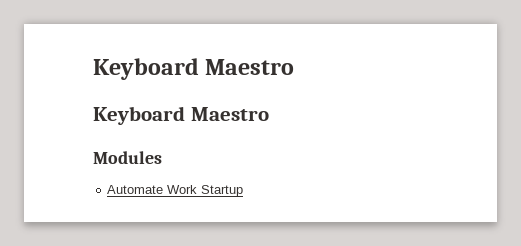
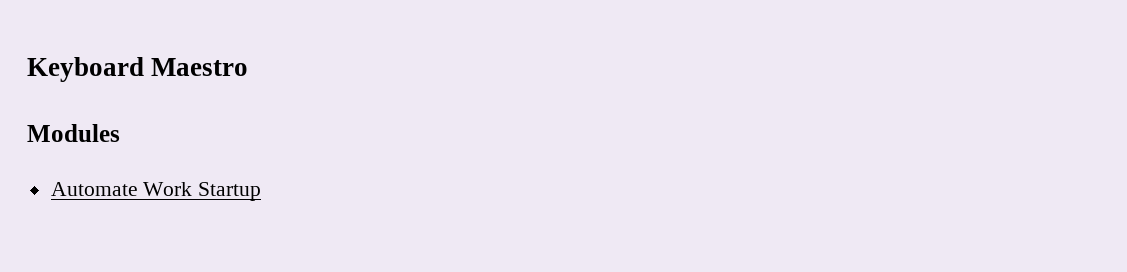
[93,58,295,80] [93,106,269,125] Keyboard Maestro // Keyboard Maestro -> [27,57,249,82] Keyboard Maestro

